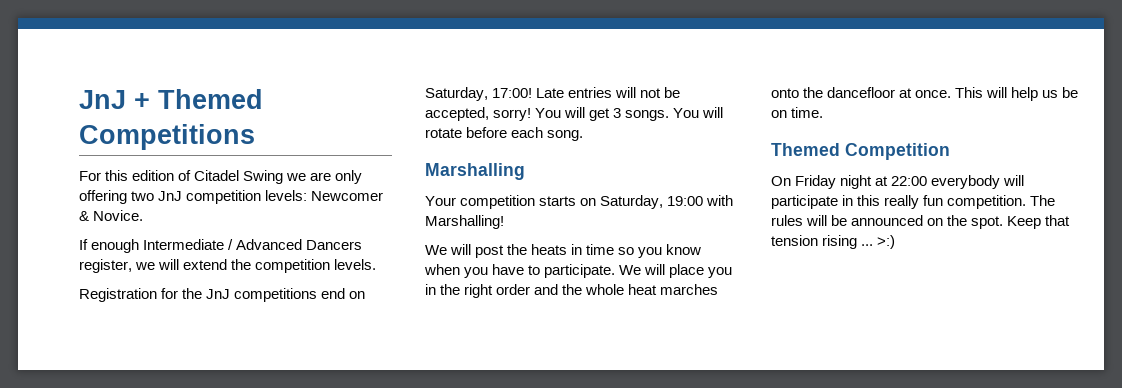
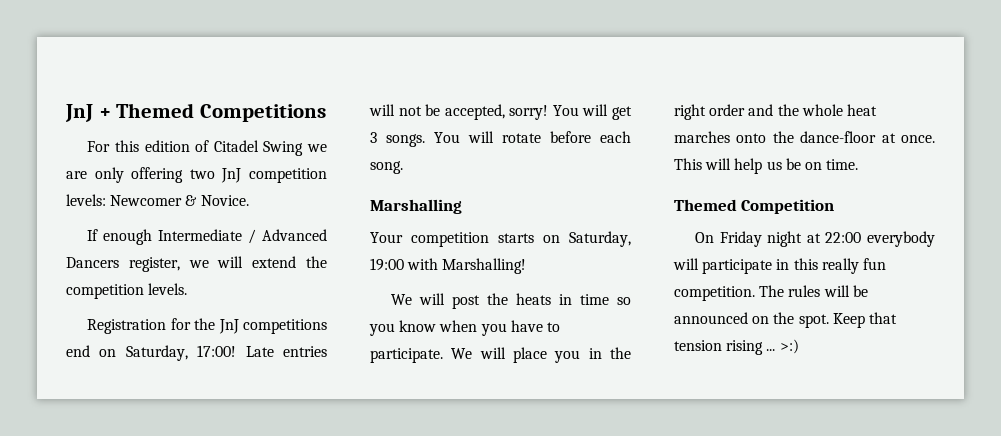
[827,87,896,98] dancefloor -> [800,131,877,143] dance-floor

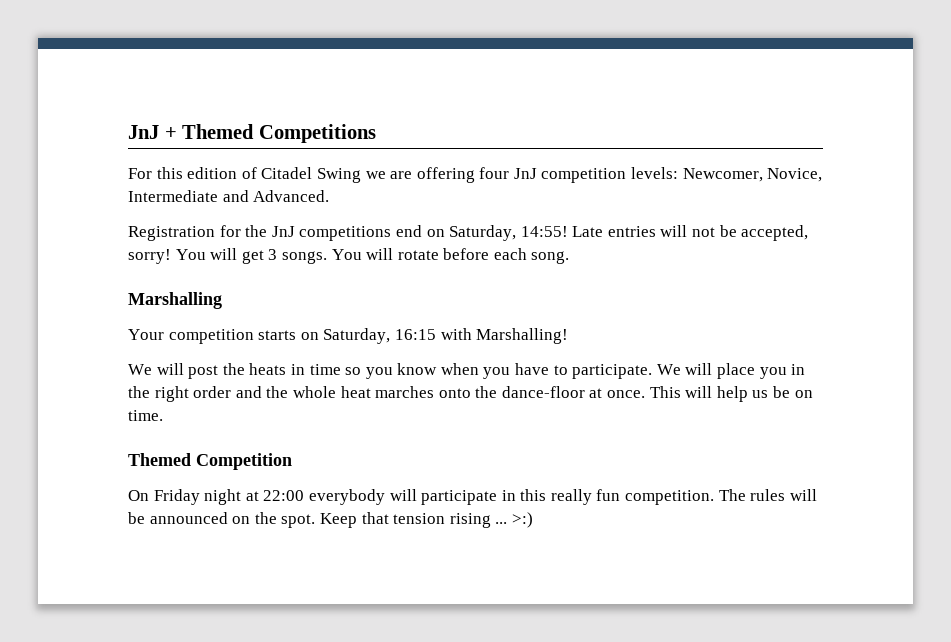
[94,167,327,183] [66,194,249,206] [87,229,327,245] [66,256,327,272] [66,283,188,299] only offering two JnJ competition levels: Newcomer & Novice. // If enough Intermediate / Advanced Dancers register, we will extend the competition levels. -> [416,167,823,183] [128,190,330,202] offering four JnJ competition levels: Newcomer, Novice, Intermediate and Advanced.
[197,345,237,357] 17:00! -> [520,226,568,237] 14:55!
[370,258,404,271] 19:00 -> [394,329,436,340] 16:15

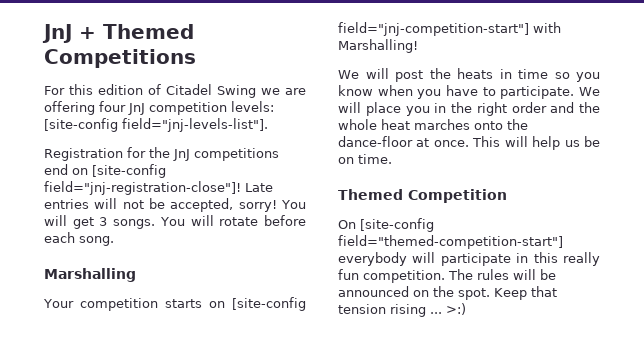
[682,168,823,182] [128,190,330,202] Newcomer, Novice, Intermediate and Advanced. -> [44,118,268,132] [site-config field="jnj-levels-list"].
[449,225,568,241] Saturday, 14:55! -> [92,164,166,178] [44,181,241,195] [site-config field="jnj-registration-close"]!
[323,328,436,344] Saturday, 16:15 -> [232,297,306,311] [338,22,529,36] [site-config field="jnj-competition-start"]
[153,489,305,505] Friday night at 22:00 -> [360,218,434,232] [338,235,563,249] [site-config field="themed-competition-start"]

